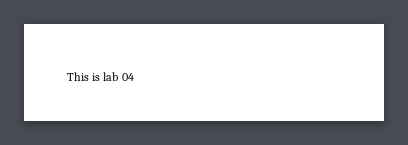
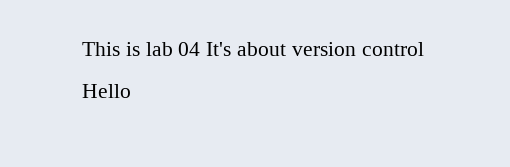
(134, 77) none -> [206,42,424,56] [82,84,131,98] It's about version control // Hello

